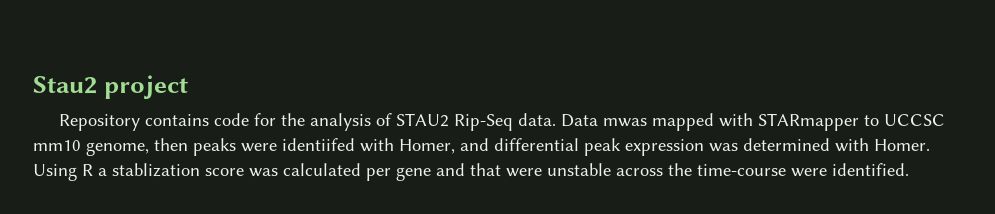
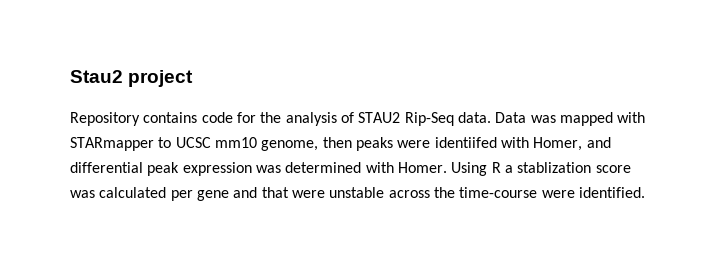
[603,118,648,127] mwas -> [530,115,556,123] was
[884,114,946,126] UCCSC -> [175,137,211,148] UCSC

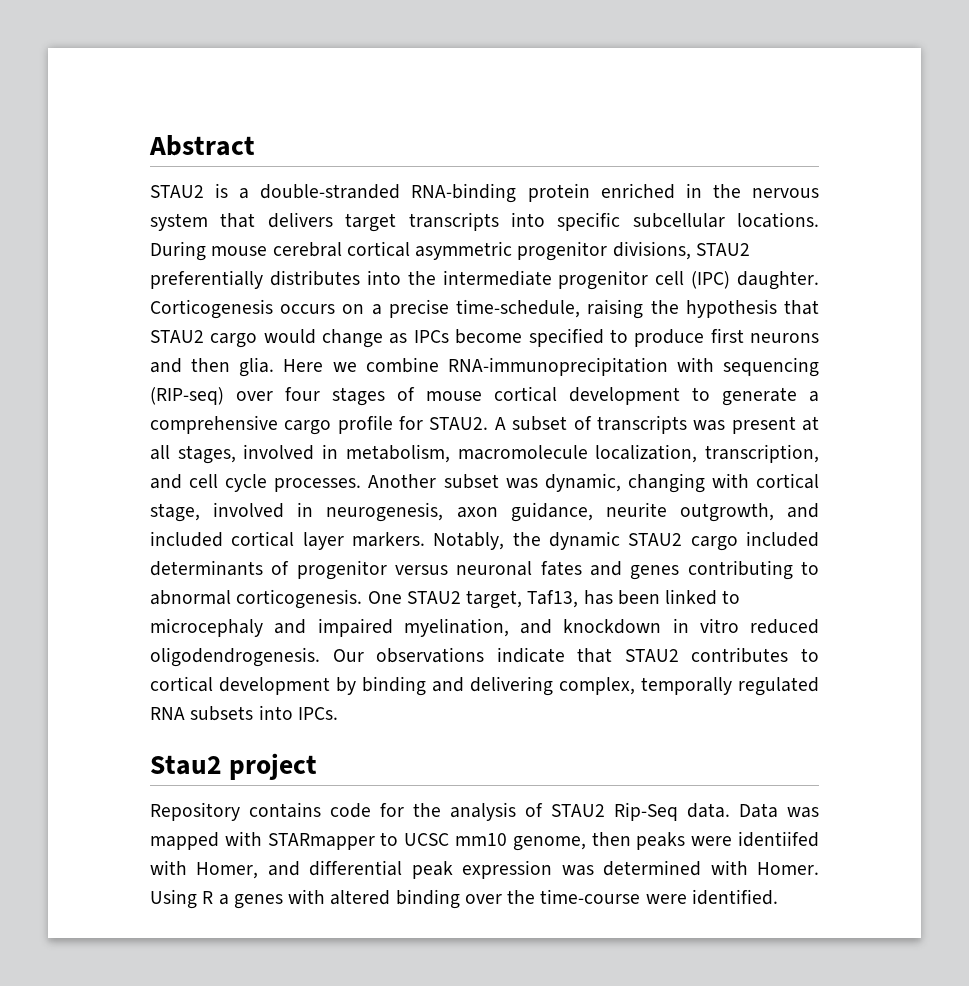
(70, 76) none -> [149,135,255,156] [150,183,819,203] [150,212,819,232] [150,241,750,261] [150,270,819,290] [150,299,819,319] [150,328,820,348] [150,357,819,377] [150,386,819,406] [150,415,820,435] [150,444,819,464] [150,473,820,493] [150,502,819,522] [150,531,819,551] [150,560,819,580] [150,589,741,609] [150,618,819,637] [150,647,819,667] [150,676,819,696] [150,705,338,721] Abstract // STAU2 is a double-stranded RNA-binding protein enriched in the nervous system that delivers target transcripts into specific subcellular locations. During mouse cerebral cortical asymmetric progenitor divisions, STAU2 preferentially distributes into the intermediate progenitor cell (IPC) daughter. Corticogenesis occurs on a precise time-schedule, raising the hypothesis that STAU2 cargo would change as IPCs become specified to produce first neurons and then glia. Here we combine RNA-immunoprecipitation with sequencing (RIP-seq) over four stages of mouse cortical development to generate a comprehensive cargo profile for STAU2. A subset of transcripts was present at all stages, involved in metabolism, macromolecule localization, transcription, and cell cycle processes. Another subset was dynamic, changing with cortical stage, involved in neurogenesis, axon guidance, neurite outgrowth, and included cortical layer markers. Notably, the dynamic STAU2 cargo included determinants of progenitor versus neuronal fates and genes contributing to abnormal corticogenesis. One STAU2 target, Taf13, has been linked to microcephaly and impaired myelination, and knockdown in vitro reduced oligodendrogenesis. Our observations indicate that STAU2 contributes to cortical development by binding and delivering complex, temporally regulated RNA subsets into IPCs. //
[517,162,631,173] [70,187,430,201] stablization score was calculated per gene and that were unstable across -> [233,889,502,909] genes with altered binding over

